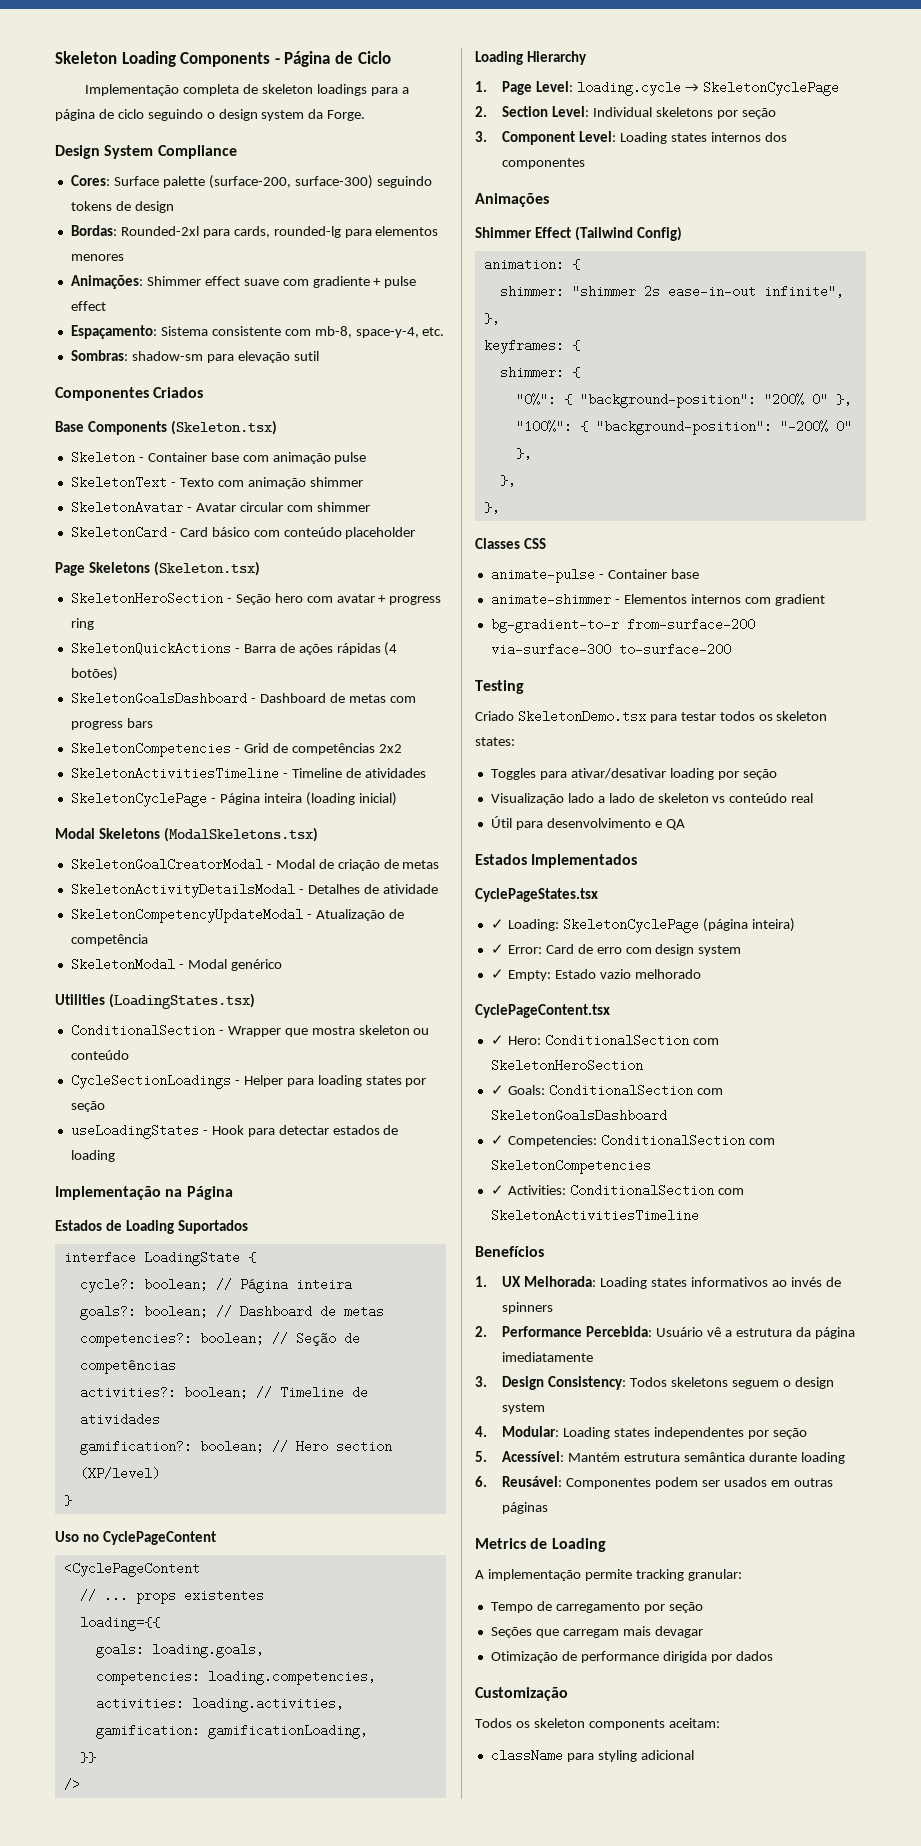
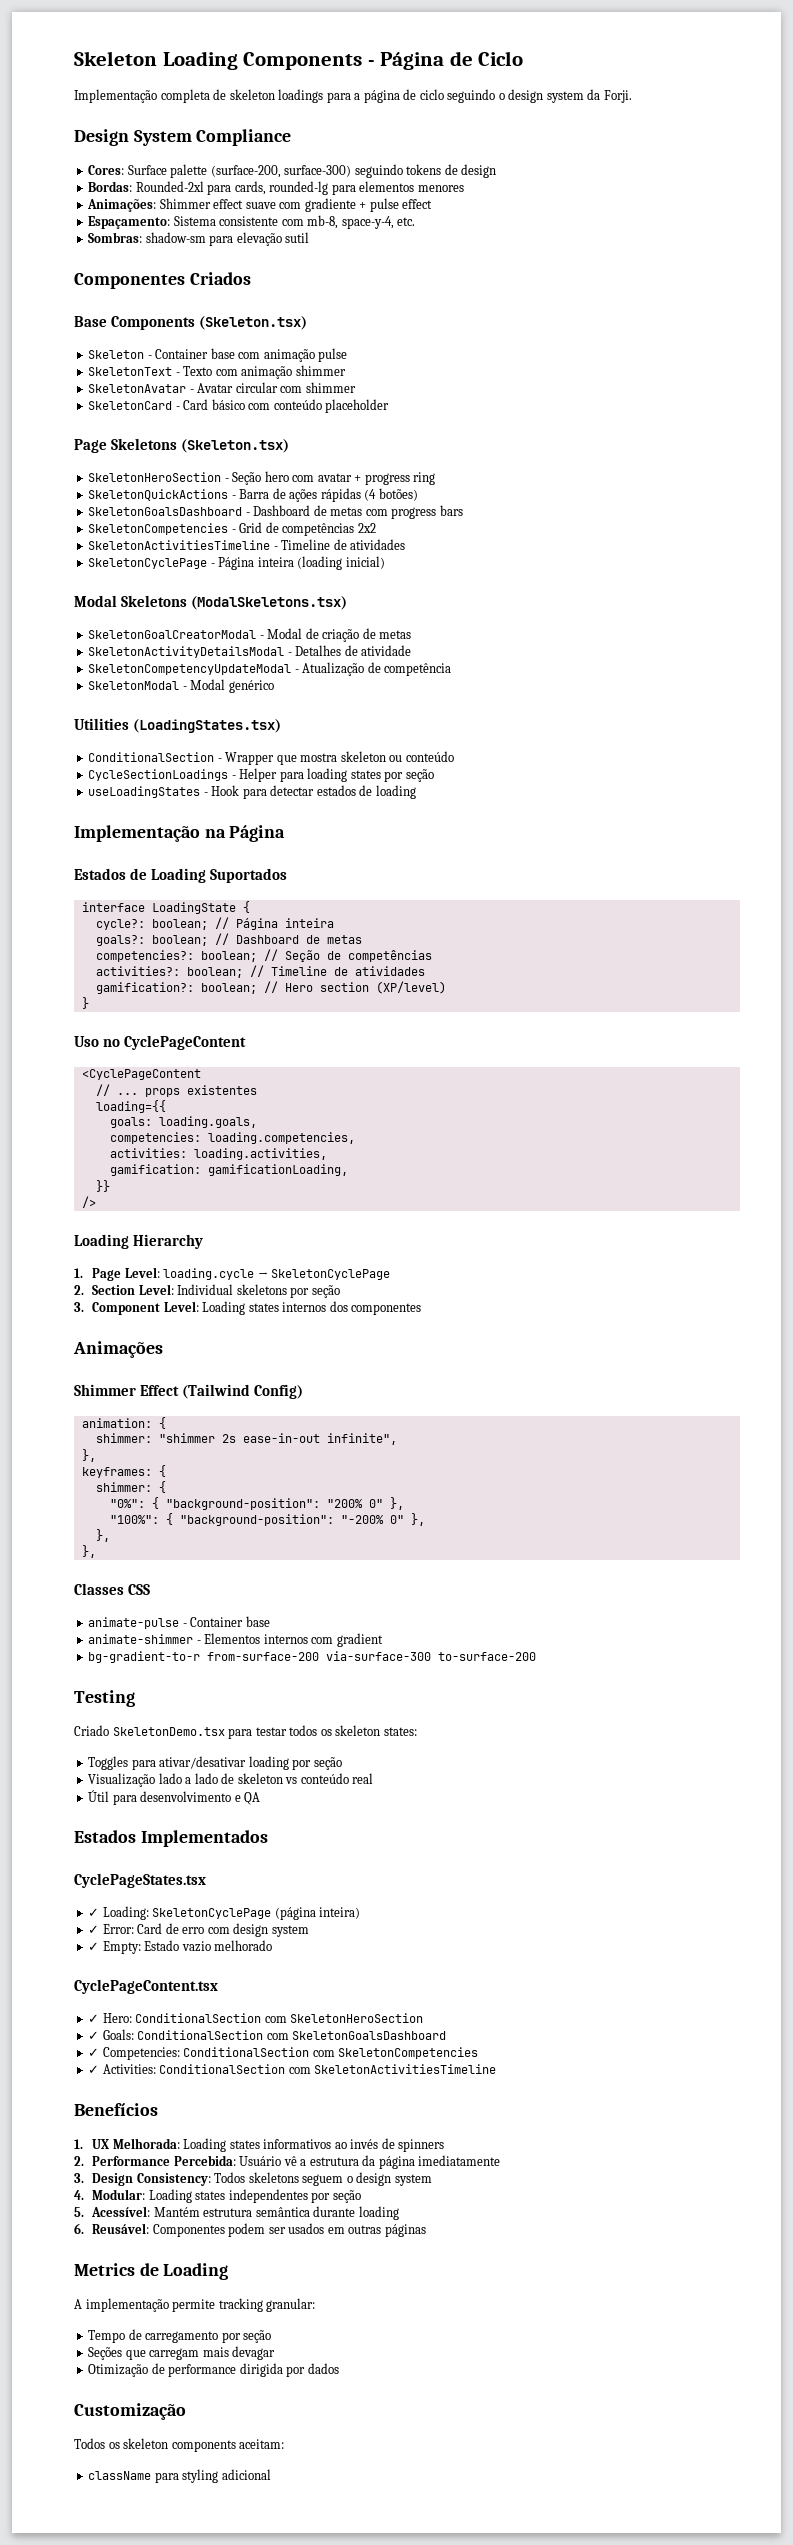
[327,110,366,121] Forge. -> [603,90,632,103] Forji.

